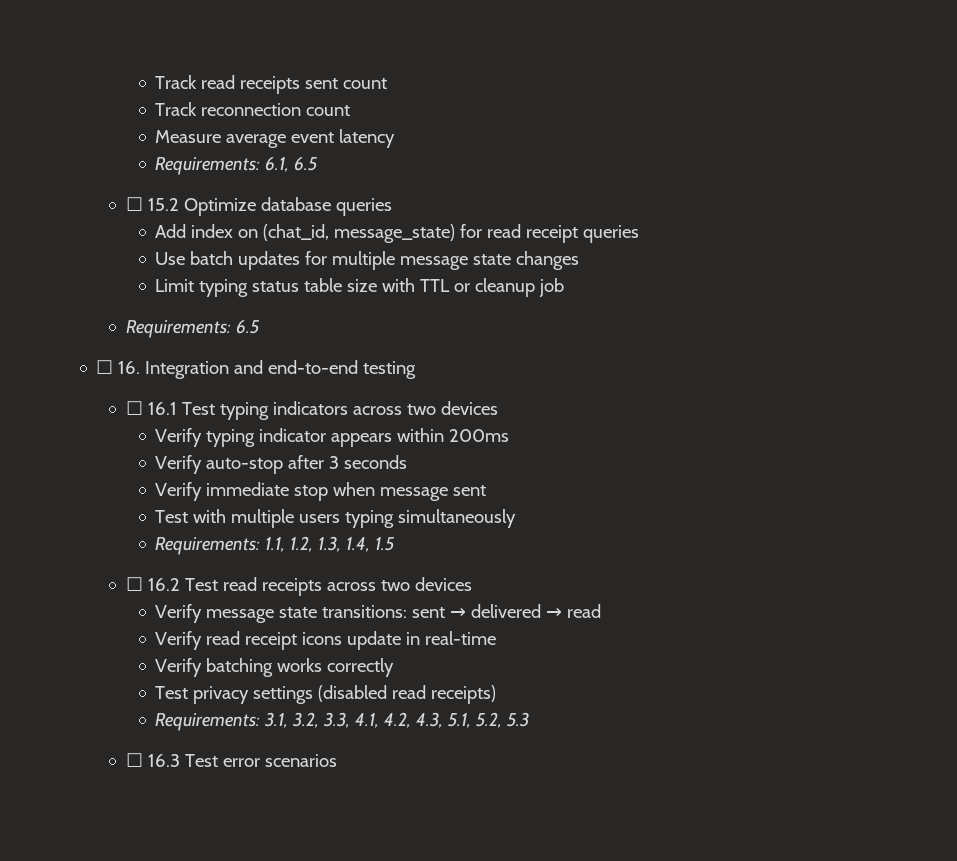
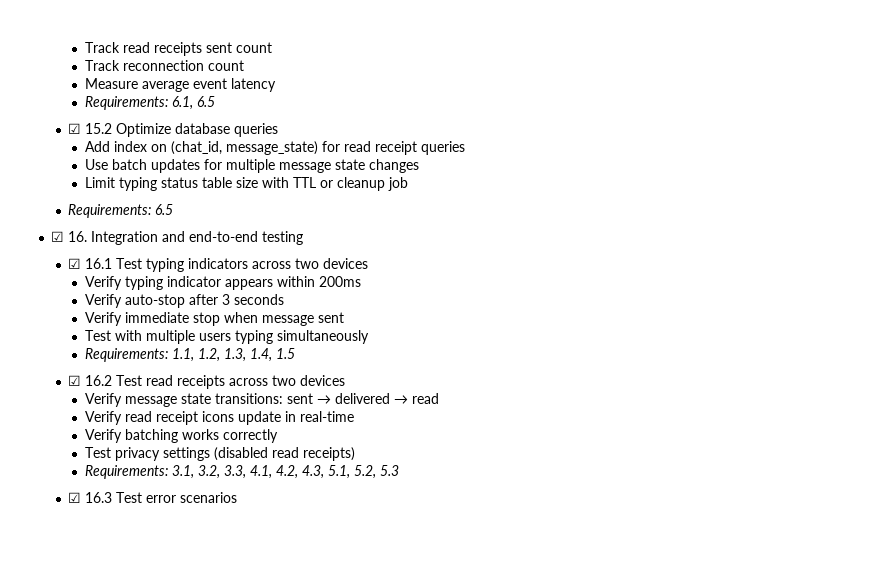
[125,197,143,211] ☐ -> [68,123,82,134] ☑
[96,360,114,374] ☐ -> [51,231,65,242] ☑
[125,401,143,415] ☐ -> [68,258,82,269] ☑
[125,577,143,591] ☐ -> [68,375,82,386] ☑
[125,753,143,767] ☐ -> [68,492,82,503] ☑

